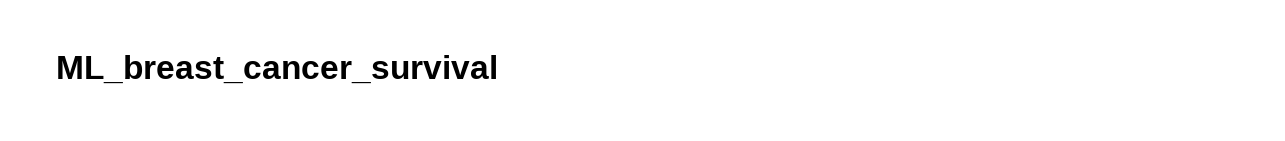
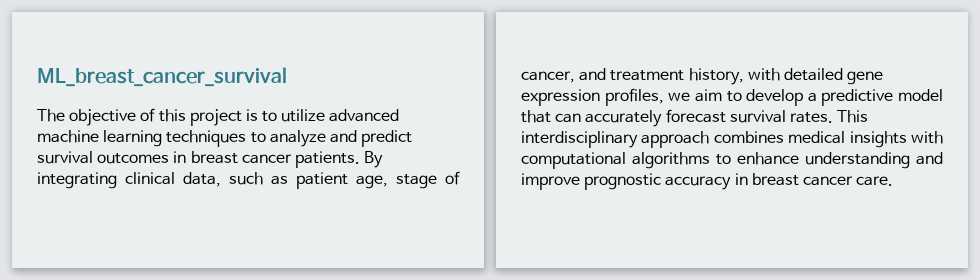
(498, 69) none -> [37,108,400,126] [37,130,413,147] [37,151,384,168] [37,171,460,189] [521,68,884,85] [521,88,943,106] [521,109,869,127] [521,131,943,148] [521,152,943,169] [521,173,894,190] // The objective of this project is to utilize advanced machine learning techniques to analyze and predict survival outcomes in breast cancer patients. By integrating clinical data, such as patient age, stage of cancer, and treatment history, with detailed gene expression profiles, we aim to develop a predictive model that can accurately forecast survival rates. This interdisciplinary approach combines medical insights with computational algorithms to enhance understanding and improve prognostic accuracy in breast cancer care.

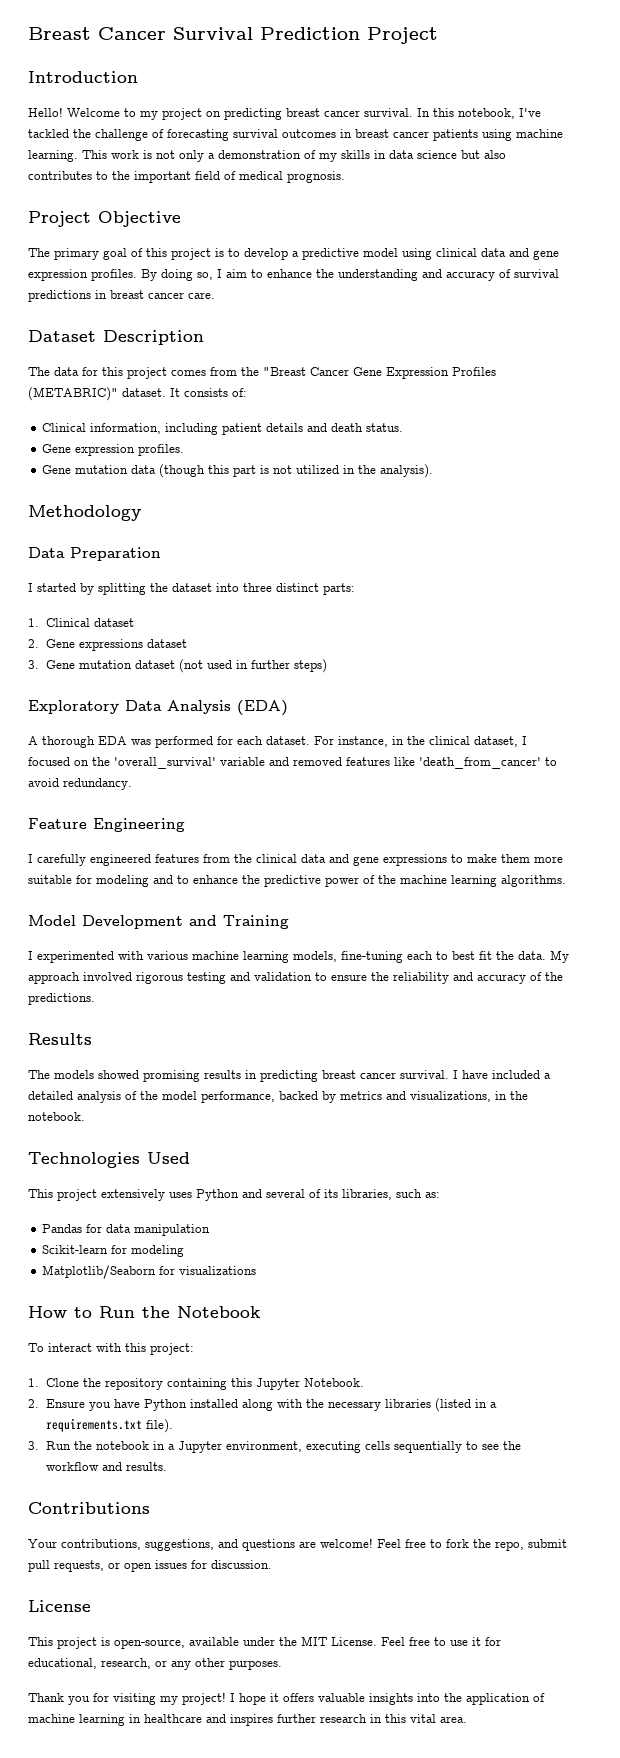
[37,67,287,87] [37,109,137,126] ML_breast_cancer_survival // The objective -> [28,27,438,44] [28,71,138,83] [28,107,541,120] [28,129,563,141] [28,150,506,162] [28,171,345,183] [28,211,181,227] [28,248,127,260] Breast Cancer Survival Prediction Project // Introduction // Hello! Welcome to my project on predicting breast cancer survival. In this notebook, I've tackled the challenge of forecasting survival outcomes in breast cancer patients using machine learning. This work is not only a demonstration of my skills in data science but also contributes to the important field of medical prognosis. // Project Objective // The primary goal
[281,109,400,122] [37,130,413,147] [37,151,384,168] [37,171,460,189] [521,68,884,85] [521,88,943,106] [521,109,869,127] [521,131,943,148] [521,152,799,169] utilize advanced machine learning techniques to analyze and predict survival outcomes in breast cancer patients. By integrating clinical data, such as patient age, stage of cancer, and treatment history, with detailed gene expression profiles, we aim to develop a predictive model that can accurately forecast survival rates. This interdisciplinary approach combines medical insights with computational algorithms to enhance -> [244,248,559,260] [28,269,334,281] develop a predictive model using clinical data and gene expression profiles. By doing so, I aim to enhance the
[521,173,732,190] improve prognostic accuracy -> [446,269,559,281] [28,290,91,302] accuracy of survival predictions
(894, 181) none -> [28,330,204,345] [28,367,496,379] [28,387,247,401] [42,423,404,435] [42,444,185,456] [42,464,434,478] [28,505,141,521] [28,547,161,561] [28,583,355,595] [28,618,135,627] [28,639,188,651] [28,659,328,673] [28,700,288,716] [28,736,527,748] [28,757,557,769] [28,778,132,790] [28,818,185,832] [28,854,563,866] [28,875,566,887] [28,915,289,929] [28,950,569,963] [28,972,563,984] [28,993,95,1005] [28,1033,92,1045] [28,1070,551,1082] [28,1091,528,1103] [28,1112,85,1121] [28,1152,190,1168] [28,1189,440,1201] [42,1224,211,1236] [42,1245,185,1257] [42,1265,257,1279] [28,1306,261,1318] [28,1343,194,1355] [28,1378,365,1390] [28,1398,498,1412] [46,1418,174,1433] [28,1441,522,1453] [46,1462,168,1471] [28,1502,150,1514] [28,1538,567,1551] [28,1560,272,1572] [28,1600,91,1612] [28,1636,501,1649] [28,1658,282,1670] [28,1692,545,1705] [28,1714,467,1726] // Dataset Description // The data for this project comes from the "Breast Cancer Gene Expression Profiles (METABRIC)" dataset. It consists of: // Clinical information, including patient details and death status. // Gene expression profiles. // Gene mutation data (though this part is not utilized in the analysis). // Methodology // Data Preparation // I started by splitting the dataset into three distinct parts: // 1. Clinical dataset // 2. Gene expressions dataset // 3. Gene mutation dataset (not used in further steps) // Exploratory Data Analysis (EDA) // A thorough EDA was performed for each dataset. For instance, in the clinical dataset, I focused on the 'overall_survival' variable and removed features like 'death_from_cancer' to avoid redundancy. // Feature Engineering // I carefully engineered features from the clinical data and gene expressions to make them more suitable for modeling and to enhance the predictive power of the machine learning algorithms. // Model Development and Training // I experimented with various machine learning models, fine-tuning each to best fit the data. My approach involved rigorous testing and validation to ensure the reliability and accuracy of the predictions. // Results // The models showed promising results in predicting breast cancer survival. I have included a detailed analysis of the model performance, backed by metrics and visualizations, in the notebook. // Technologies Used // This project extensively uses Python and several of its libraries, such as: // Pandas for data manipulation // Scikit-learn for modeling // Matplotlib/Seaborn for visualizations // How to Run the Notebook // To interact with this project: // 1. Clone the repository containing this Jupyter Notebook. // 2. Ensure you have Python installed along with the necessary libraries (listed in a requirements.txt file). // 3. Run the notebook in a Jupyter environment, executing cells sequentially to see the workflow and results. // Contributions // Your contributions, suggestions, and questions are welcome! Feel free to fork the repo, submit pull requests, or open issues for discussion. // License // This project is open-source, available under the MIT License. Feel free to use it for educational, research, or any other purposes. // Thank you for visiting my project! I hope it offers valuable insights into the application of machine learning in healthcare and inspires further research in this vital area.

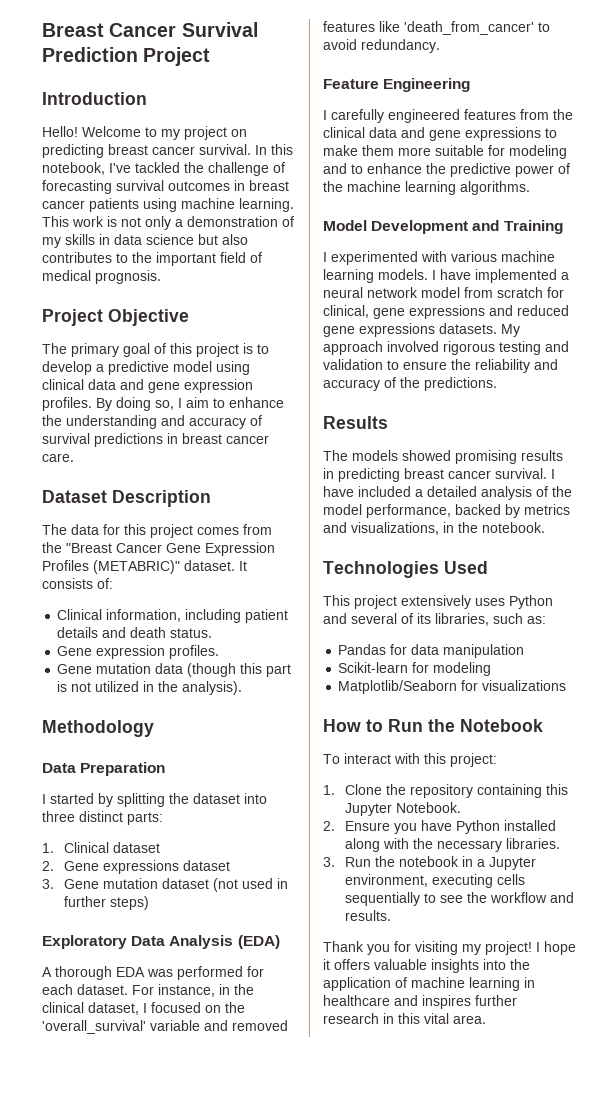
[293,951,546,963] models, fine-tuning each to best fit the data. -> [378,269,569,283] [323,287,564,298] [323,305,569,319] [323,323,497,337] models. I have implemented a neural network model from scratch for clinical, gene expressions and reduced gene expressions datasets.
[385,1398,498,1412] [46,1418,174,1433] libraries (listed in a requirements.txt file). -> [505,838,560,849] libraries.
[28,1502,150,1514] [28,1538,567,1551] [28,1560,272,1572] [28,1600,91,1612] [28,1636,501,1649] [28,1658,282,1670] // Contributions // Your contributions, suggestions, and questions are welcome! Feel free to fork the repo, submit pull requests, or open issues for discussion. // License // This project is open-source, available under the MIT License. Feel free to use it for educational, research, or any other purposes. -> (391, 915) none

